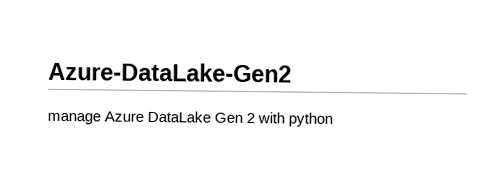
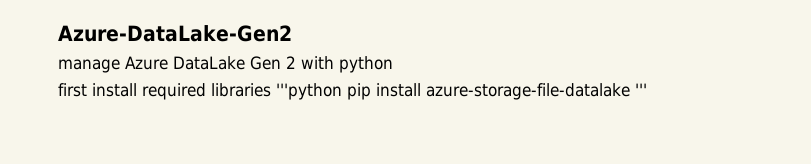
(334, 119) none -> [58,83,647,100] // first install required libraries '''python pip install azure-storage-file-datalake '''

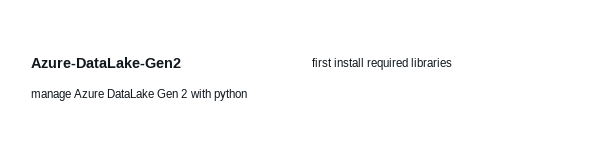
[276,83,647,100] '''python pip install azure-storage-file-datalake ''' -> (453, 62) none

